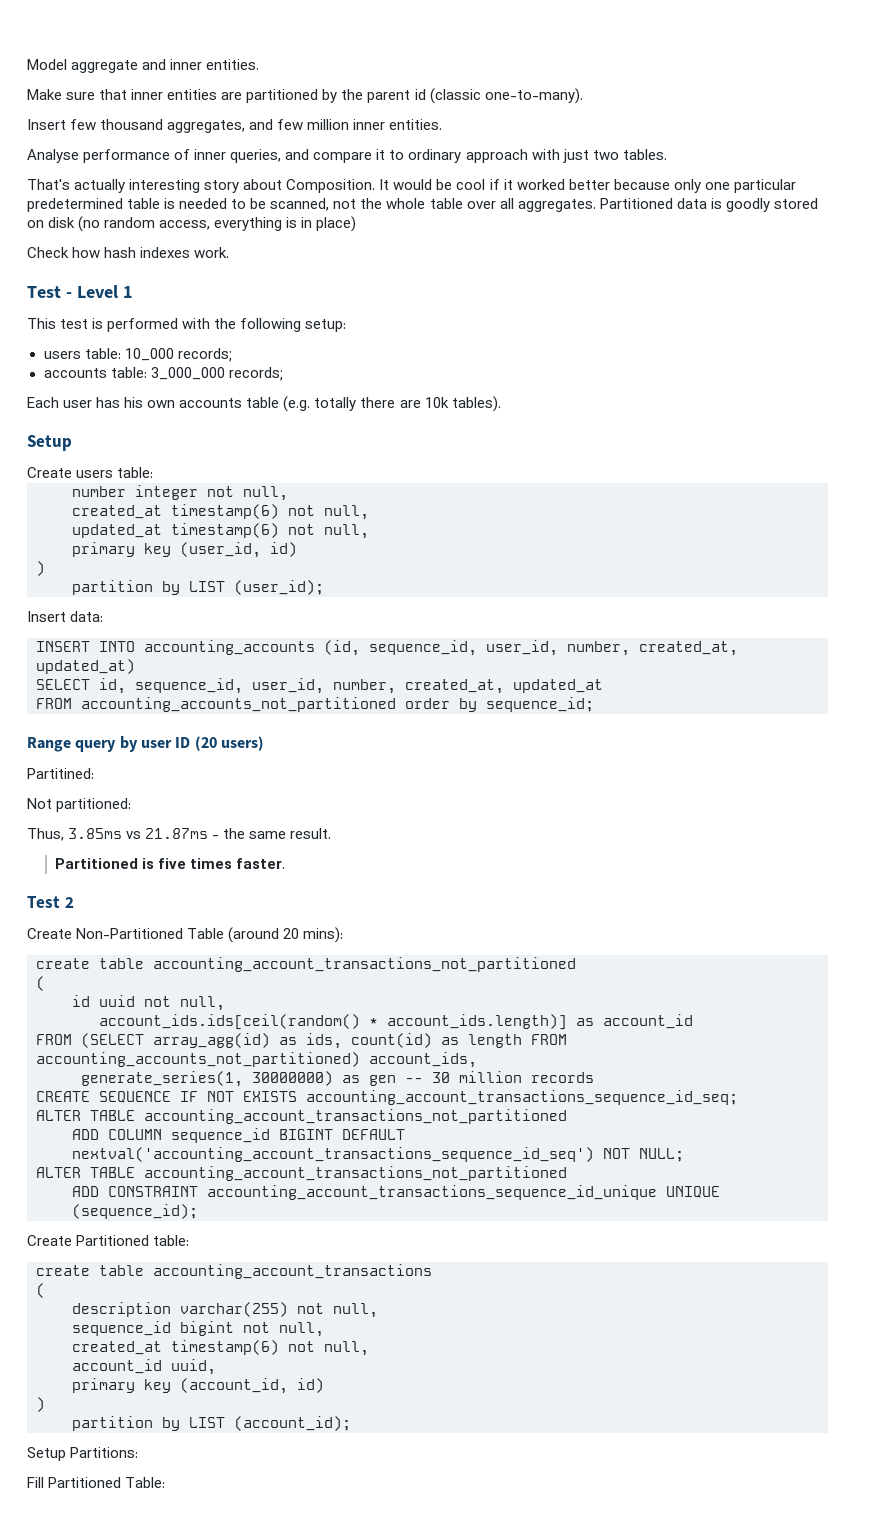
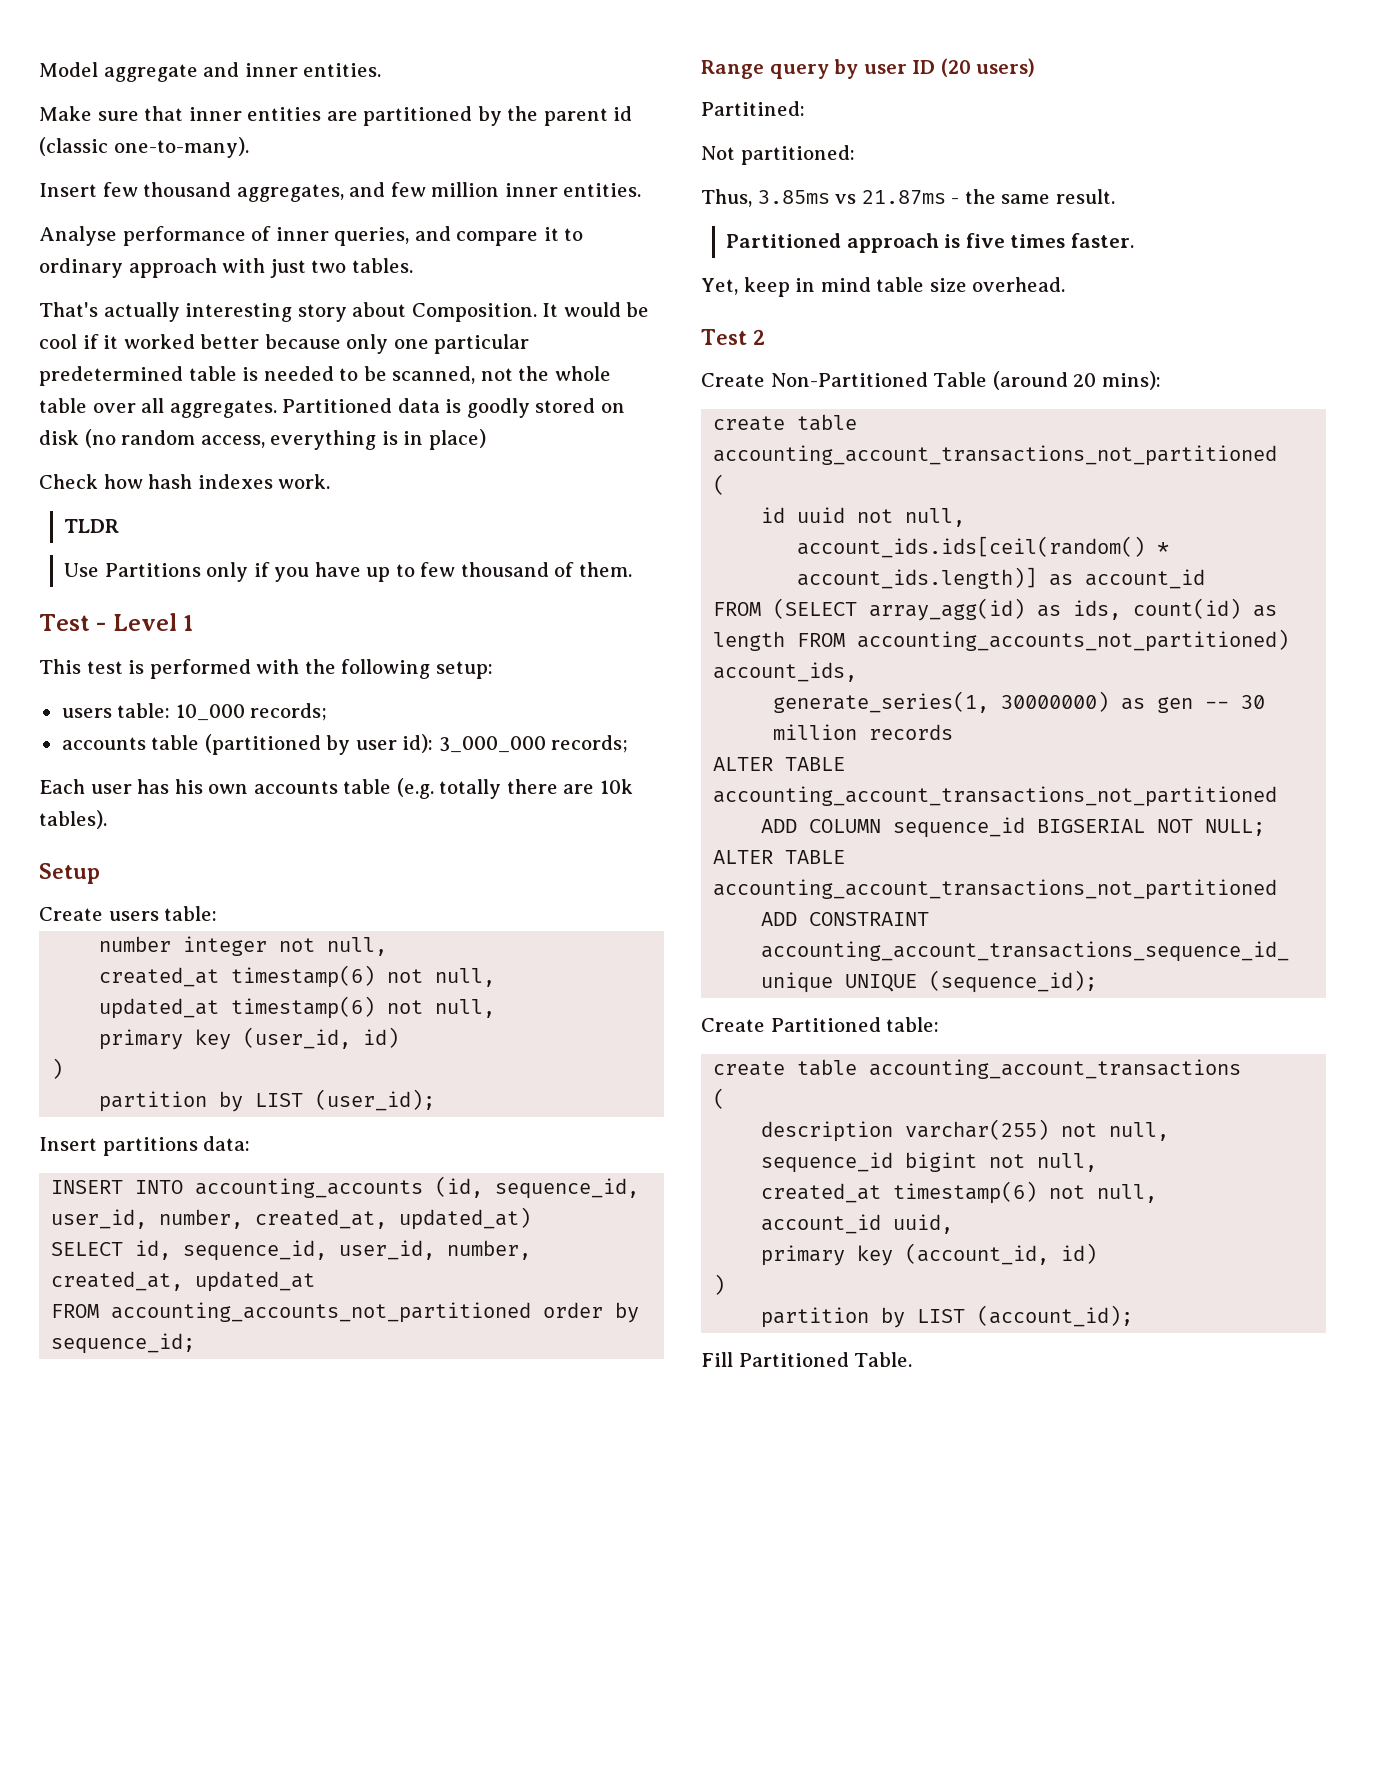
(230, 252) none -> [63,519,119,533] [63,562,632,582] // TLDR // Use Partitions only if you have up to few thousand of them.
[110,367,147,378] table: -> [151,734,434,755] table (partitioned by user id):
(66, 616) none -> [102,1137,198,1156] partitions
(139, 863) none -> [846,233,939,253] approach
(286, 863) none -> [701,277,1066,297] // Yet, keep in mind table size overhead.
[36,1090,738,1105] // CREATE SEQUENCE IF NOT EXISTS accounting_account_transactions_sequence_id_seq; -> (954, 732) none
[279,1129,405,1140] [72,1147,594,1162] BIGINT DEFAULT nextval('accounting_account_transactions_sequence_id_seq') -> [1037,819,1146,833] BIGSERIAL
[27,1447,139,1461] // Setup Partitions: -> (1134, 1316) none
[125,1477,166,1488] Table: -> [854,1352,913,1367] Table.

